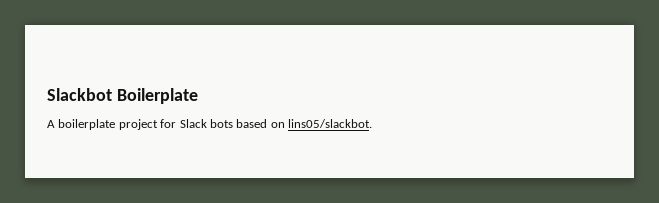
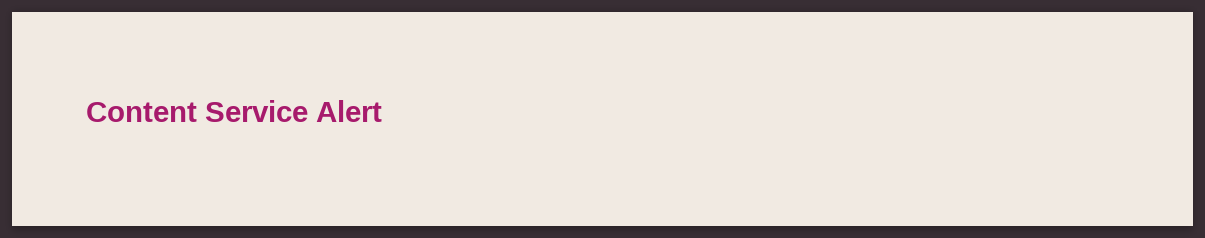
[47,88,198,104] [47,119,372,130] Slackbot Boilerplate // A boilerplate project for Slack bots based on lins05/slackbot. -> [86,100,382,122] Content Service Alert

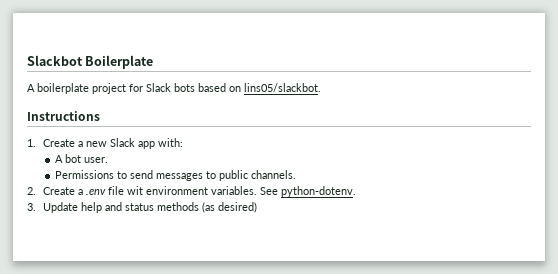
[86,100,382,122] Content Service Alert -> [27,55,154,69] [27,83,321,94] [27,111,100,121] [27,138,183,149] [54,154,108,163] [54,170,296,181] [27,186,356,197] [27,202,257,213] Slackbot Boilerplate // A boilerplate project for Slack bots based on lins05/slackbot. // Instructions // 1. Create a new Slack app with: // A bot user. // Permissions to send messages to public channels. // 2. Create a .env file wit environment variables. See python-dotenv. // 3. Update help and status methods (as desired)

